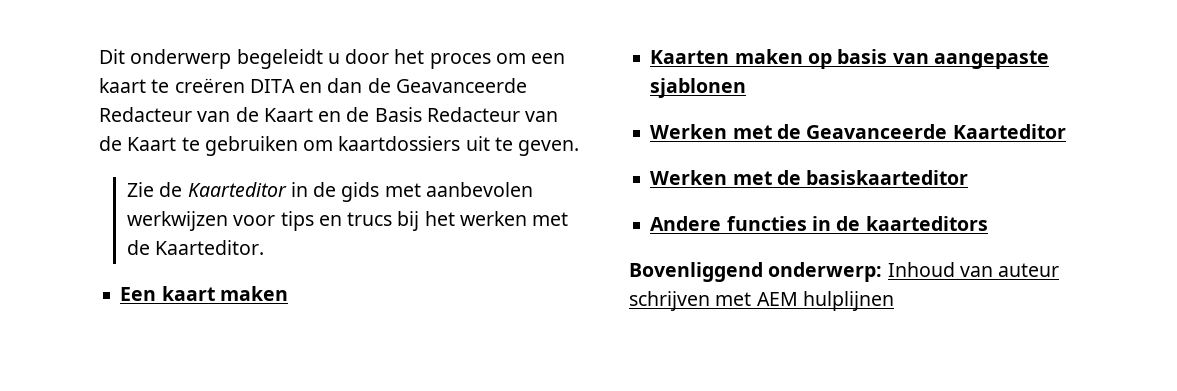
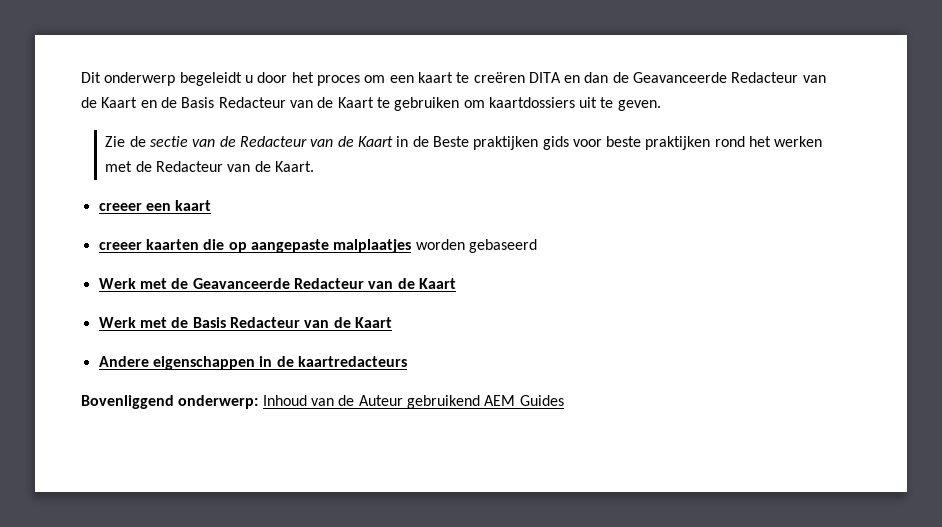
[187,182,533,202] [126,211,569,231] [126,240,265,255] [120,286,288,301] [650,49,1049,69] [650,78,747,98] [650,124,1066,139] [650,170,969,185] Kaarteditor in de gids met aanbevolen werkwijzen voor tips en trucs bij het werken met de Kaarteditor. // Een kaart maken // Kaarten maken op basis van aangepaste sjablonen // Werken met de Geavanceerde Kaarteditor // Werken met de basiskaarteditor -> [150,136,823,150] [105,161,314,172] [98,200,212,211] [98,239,537,253] [98,278,456,289] [98,317,392,328] sectie van de Redacteur van de Kaart in de Beste praktijken gids voor beste praktijken rond het werken met de Redacteur van de Kaart. // creeer een kaart // creeer kaarten die op aangepaste malplaatjes worden gebaseerd // Werk met de Geavanceerde Redacteur van de Kaart // Werk met de Basis Redacteur van de Kaart
[726,216,988,231] functies in de kaarteditors -> [152,356,407,370] eigenschappen in de kaartredacteurs
[998,263,1060,277] [629,291,894,311] auteur schrijven met AEM hulplijnen -> [338,395,564,409] de Auteur gebruikend AEM Guides

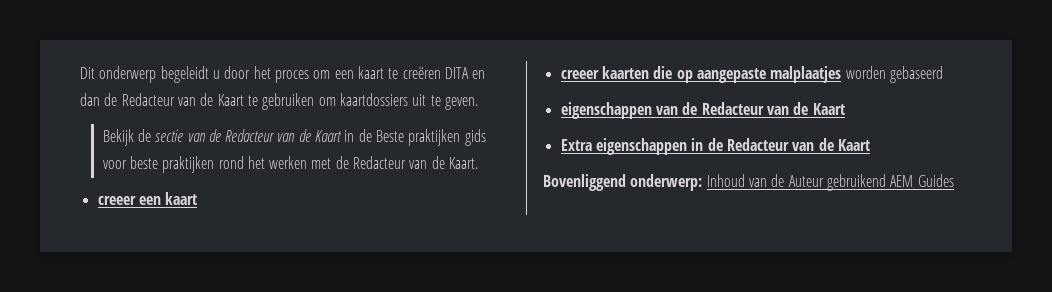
[633,72,826,83] [81,97,215,108] Geavanceerde Redacteur van de Kaart en de Basis -> (118, 99) none
[105,136,126,147] Zie -> [102,129,134,146] Bekijk
[98,278,456,289] [98,317,392,328] [98,356,407,370] Werk met de Geavanceerde Redacteur van de Kaart // Werk met de Basis Redacteur van de Kaart // Andere eigenschappen in de kaartredacteurs -> [560,102,845,119] [560,138,870,155] eigenschappen van de Redacteur van de Kaart // Extra eigenschappen in de Redacteur van de Kaart

